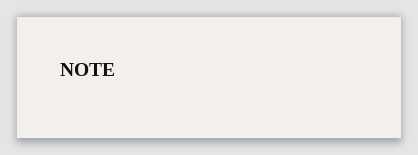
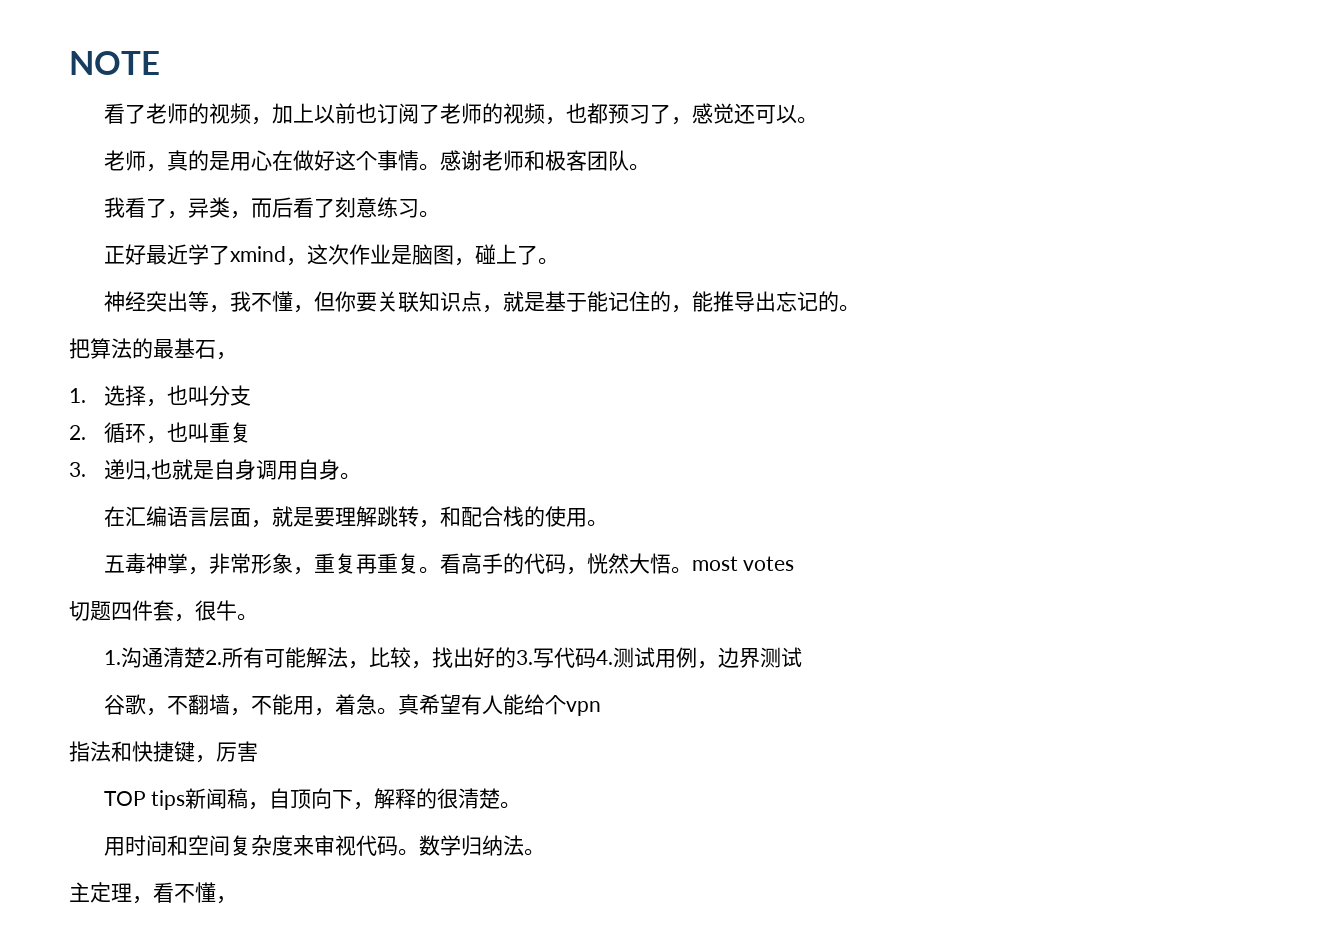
(115, 69) none -> [103,103,818,125] [103,150,650,172] [103,197,440,219] [103,244,559,266] [103,291,860,313] [69,338,237,360] [69,385,251,407] [69,422,251,444] [69,459,361,480] [103,506,608,528] [103,553,795,575] [69,600,258,622] [103,647,802,669] [103,694,601,716] [69,741,258,763] [103,788,522,810] [103,835,545,856] [69,882,237,904] // 看了老师的视频，加上以前也订阅了老师的视频，也都预习了，感觉还可以。 // 老师，真的是用心在做好这个事情。感谢老师和极客团队。 // 我看了，异类，而后看了刻意练习。 // 正好最近学了xmind，这次作业是脑图，碰上了。 // 神经突出等，我不懂，但你要关联知识点，就是基于能记住的，能推导出忘记的。 // 把算法的最基石， // 1.选择，也叫分支 // 2.循环，也叫重复 // 3.递归,也就是自身调用自身。 // 在汇编语言层面，就是要理解跳转，和配合栈的使用。 // 五毒神掌，非常形象，重复再重复。看高手的代码，恍然大悟。most votes // 切题四件套，很牛。 // 1.沟通清楚2.所有可能解法，比较，找出好的3.写代码4.测试用例，边界测试 // 谷歌，不翻墙，不能用，着急。真希望有人能给个vpn // 指法和快捷键，厉害 // TOP tips新闻稿，自顶向下，解释的很清楚。 // 用时间和空间复杂度来审视代码。数学归纳法。 // 主定理，看不懂，

